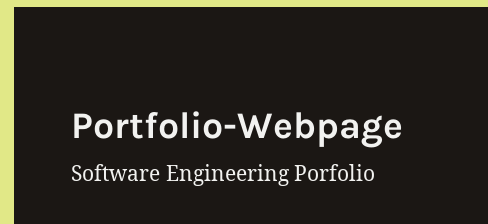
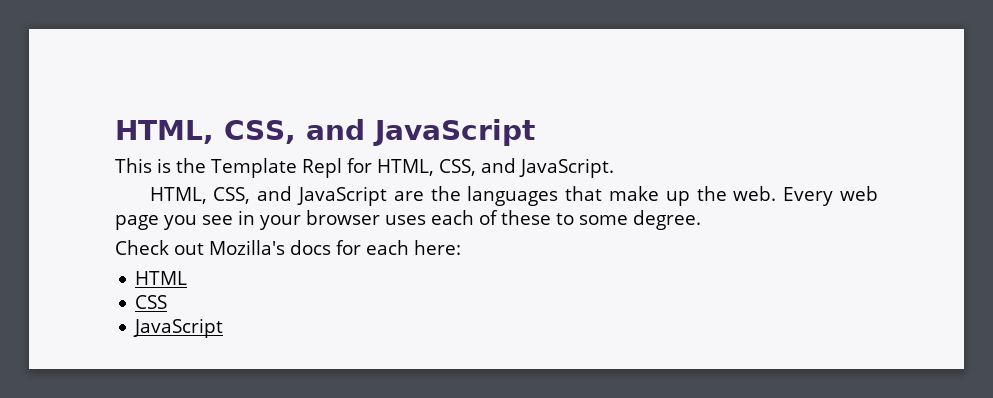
[71,111,403,148] [71,164,376,186] Portfolio-Webpage // Software Engineering Porfolio -> [115,119,535,146] [115,158,614,178] [149,186,878,206] [115,210,701,230] [115,240,461,255] [135,271,188,285] [135,295,168,309] [133,318,224,338] HTML, CSS, and JavaScript // This is the Template Repl for HTML, CSS, and JavaScript. // HTML, CSS, and JavaScript are the languages that make up the web. Every web page you see in your browser uses each of these to some degree. // Check out Mozilla's docs for each here: // HTML // CSS // JavaScript

